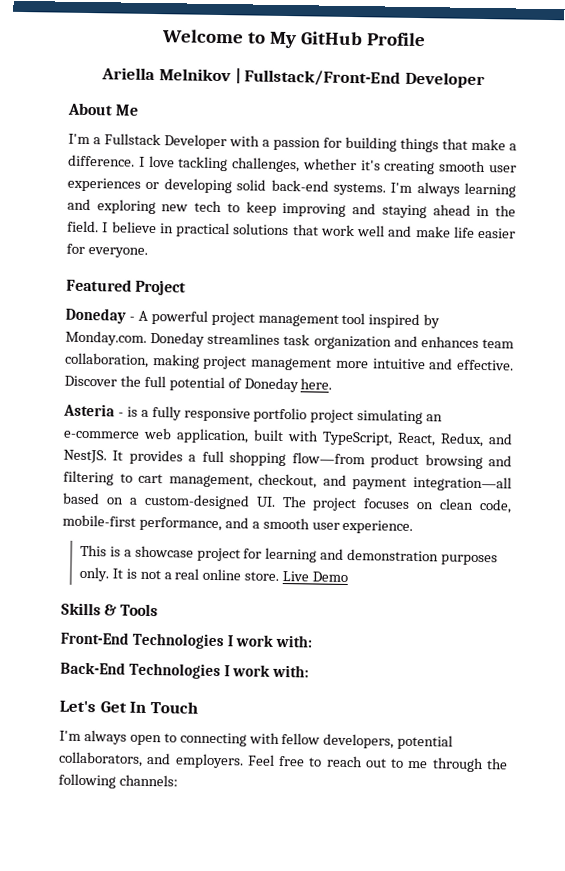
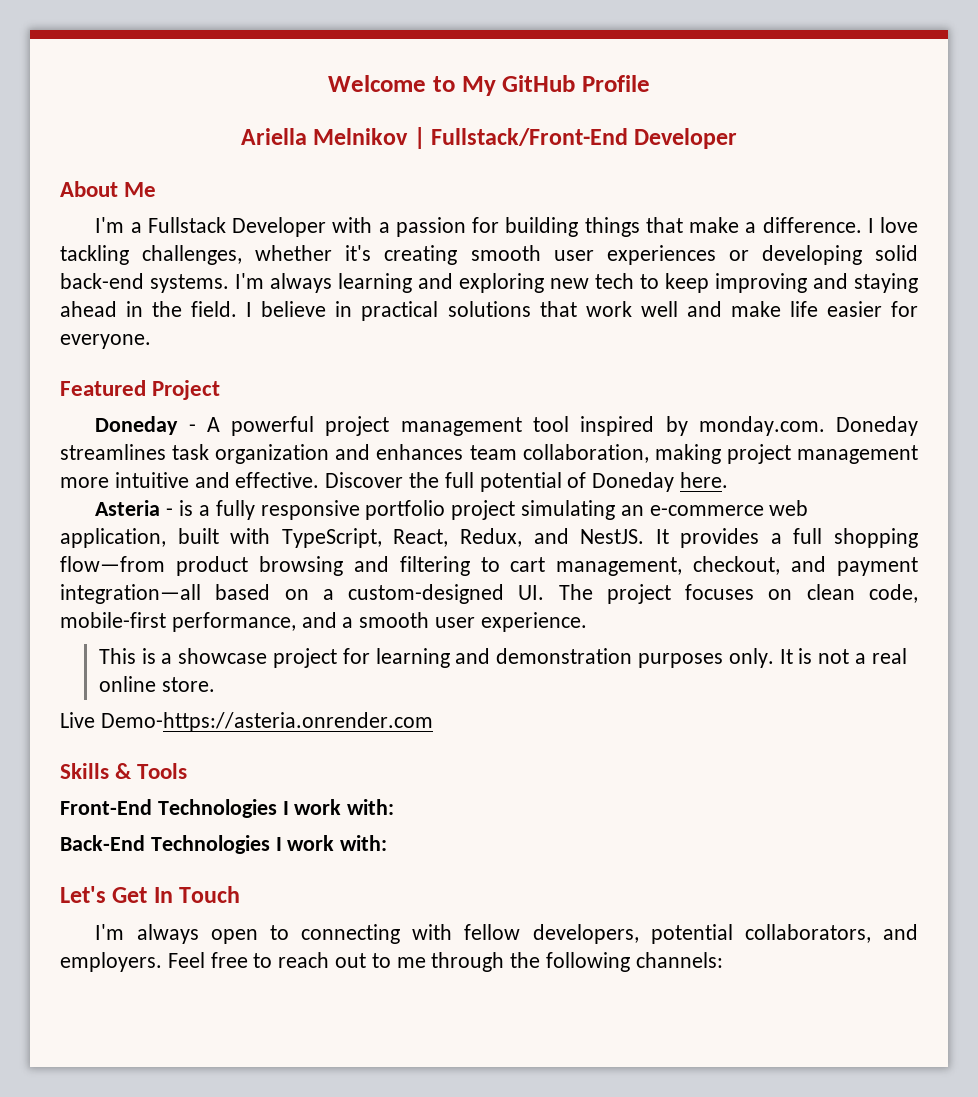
[65,330,147,346] Monday.com. -> [698,416,825,436] monday.com.
[282,571,349,583] Live Demo -> [60,712,433,732] // Live Demo-https://asteria.onrender.com

